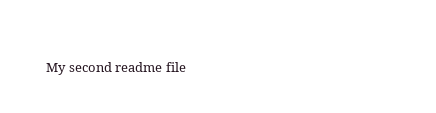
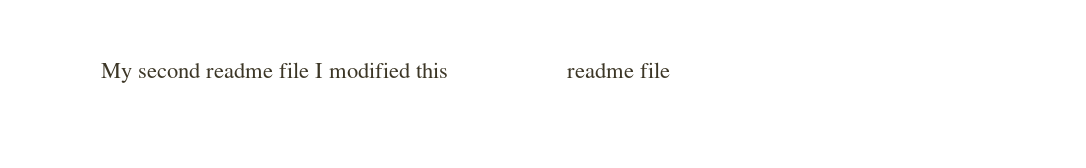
(186, 67) none -> [315,62,671,78] I modified this readme file

